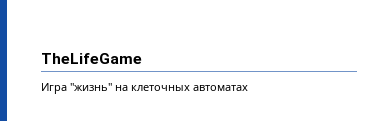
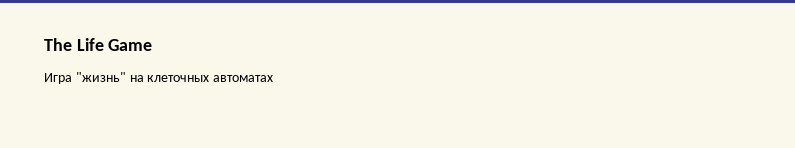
[41,53,142,64] TheLifeGame -> [44,38,153,51] The Life Game

